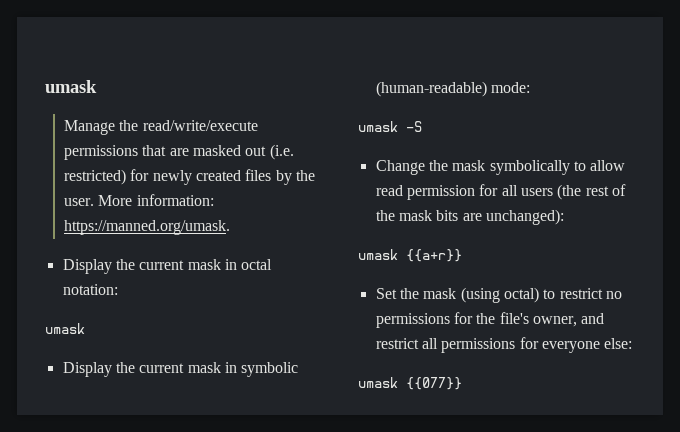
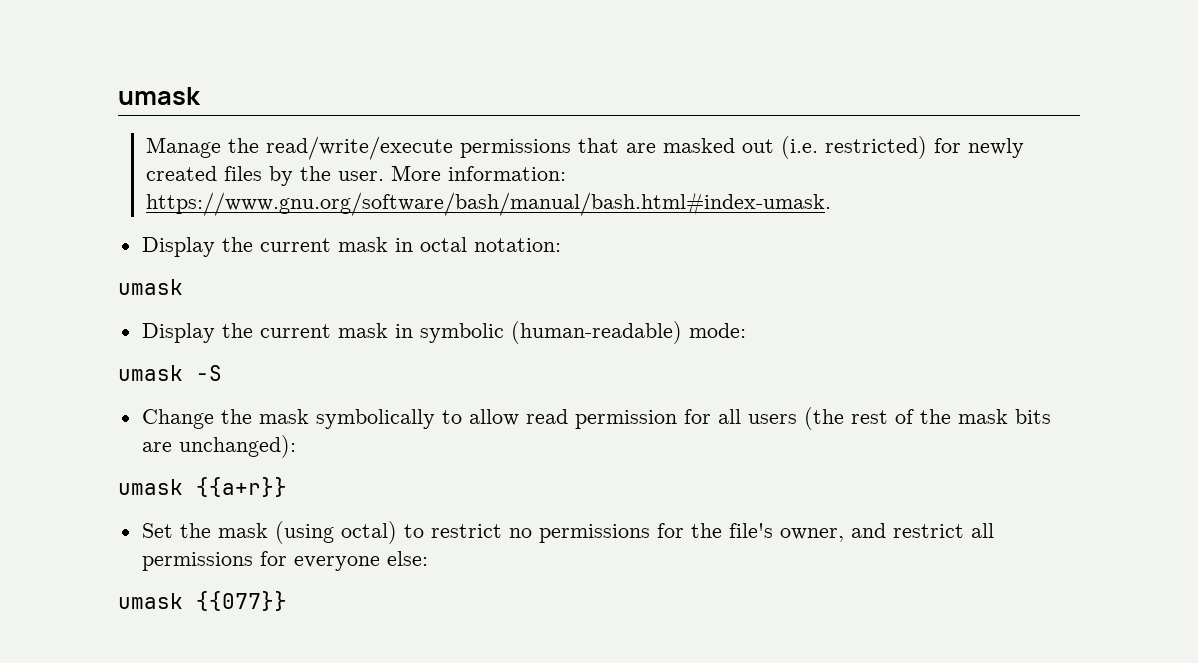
[64,220,231,235] https://manned.org/umask. -> [145,192,831,216] https://www.gnu.org/software/bash/manual/bash.html#index-umask.

